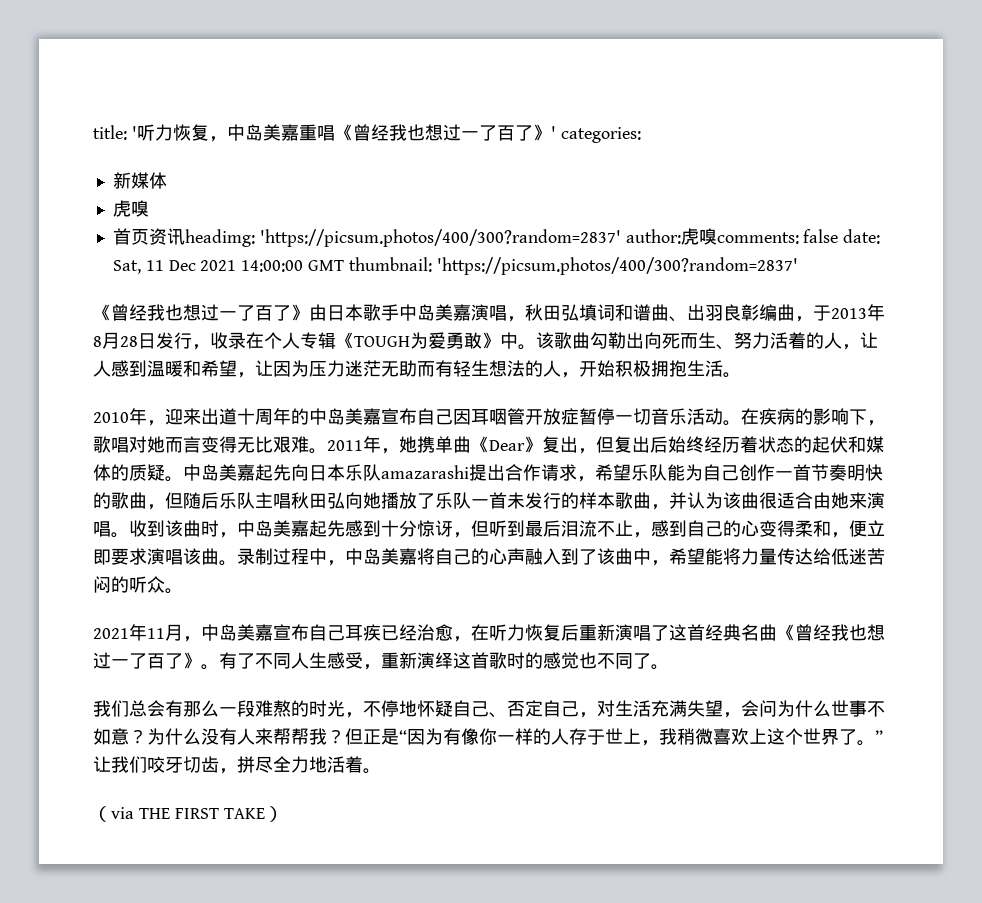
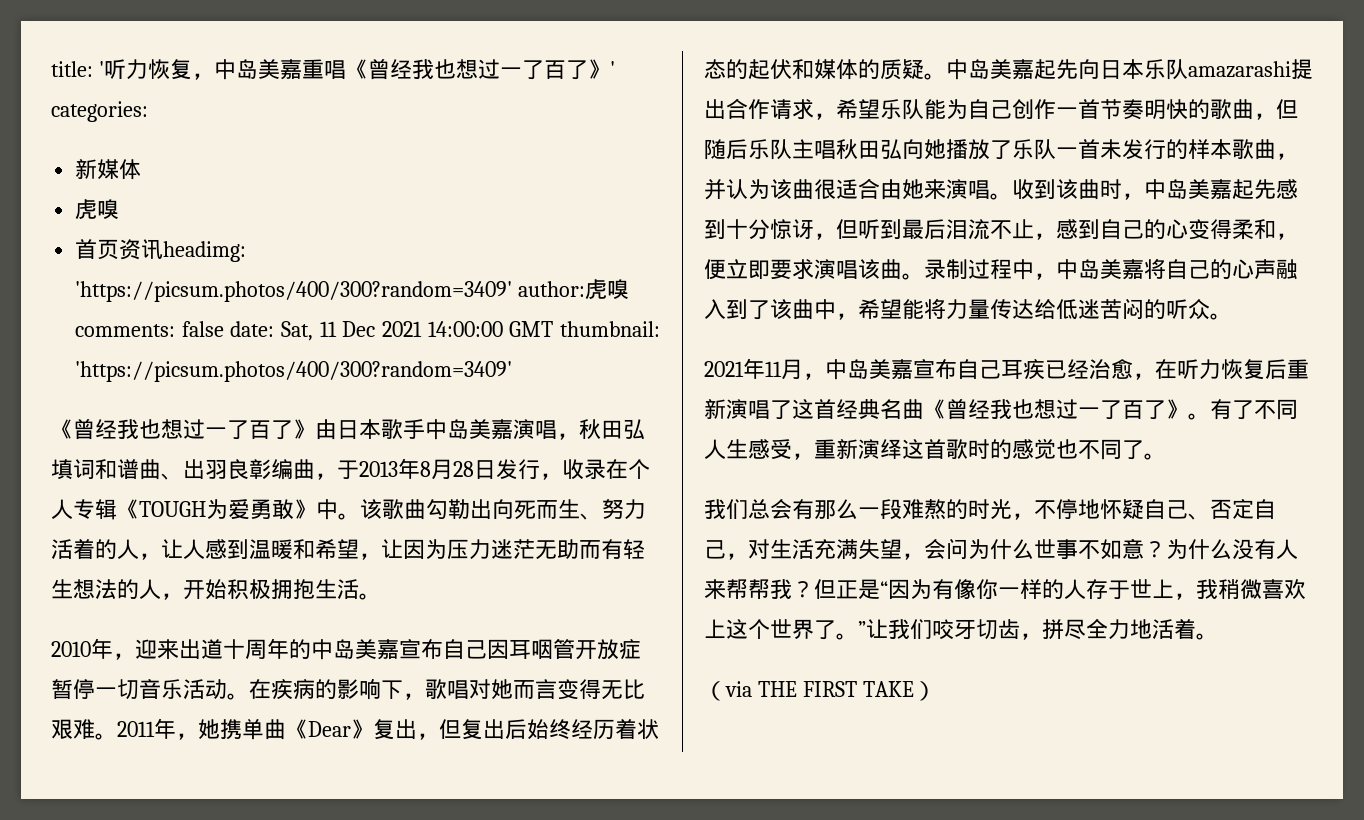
[259,229,621,247] 'https://picsum.photos/400/300?random=2837' -> [75,281,513,302] 'https://picsum.photos/400/300?random=3409'
[436,257,798,275] 'https://picsum.photos/400/300?random=2837' -> [75,361,513,382] 'https://picsum.photos/400/300?random=3409'

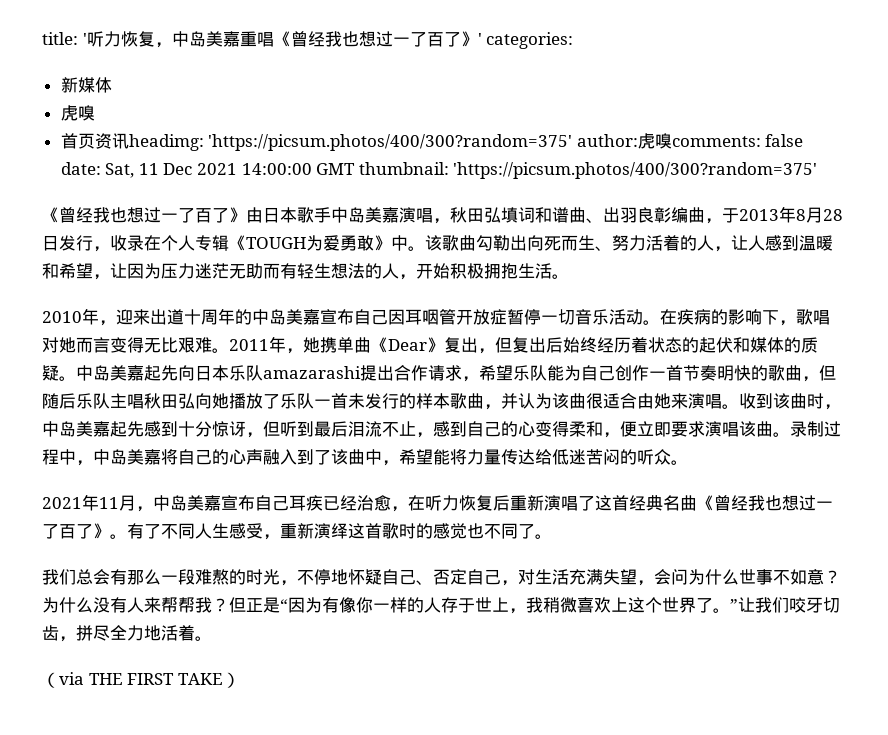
[75,281,513,302] 'https://picsum.photos/400/300?random=3409' -> [208,134,573,151] 'https://picsum.photos/400/300?random=375'
[75,361,513,382] 'https://picsum.photos/400/300?random=3409' -> [453,162,818,179] 'https://picsum.photos/400/300?random=375'

